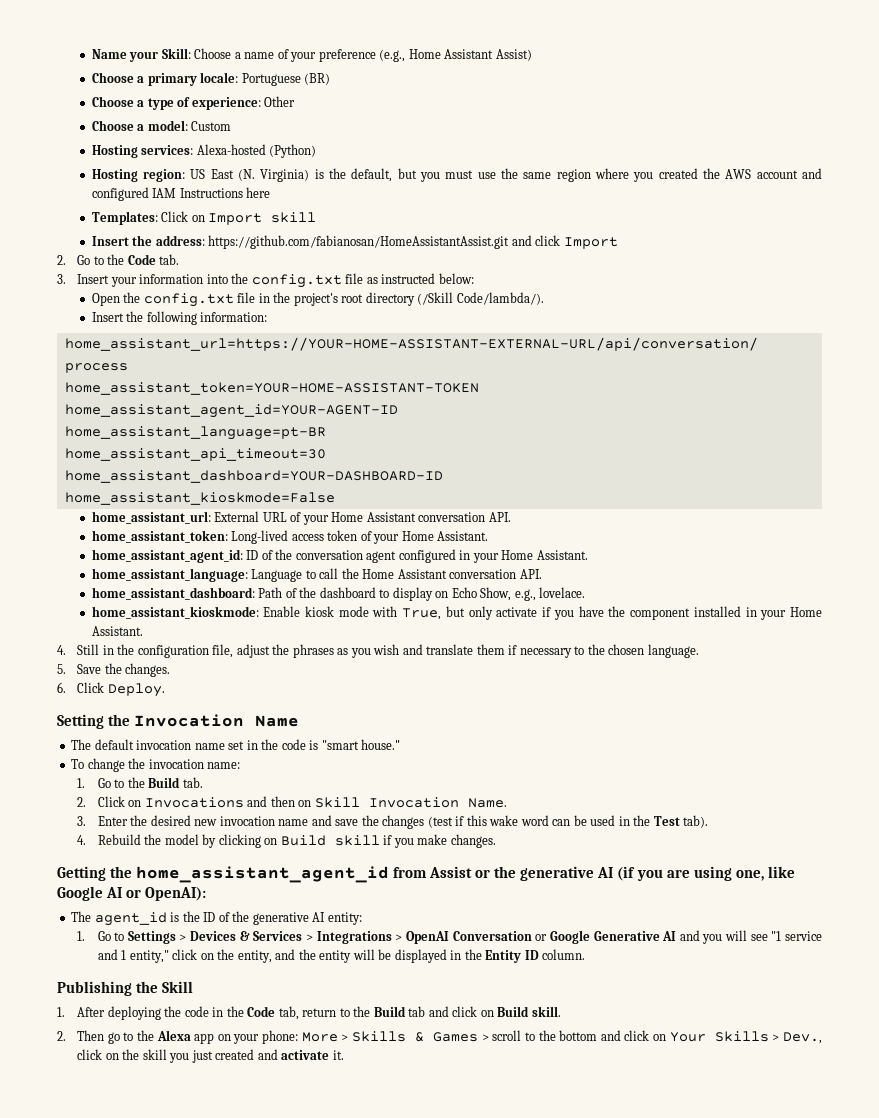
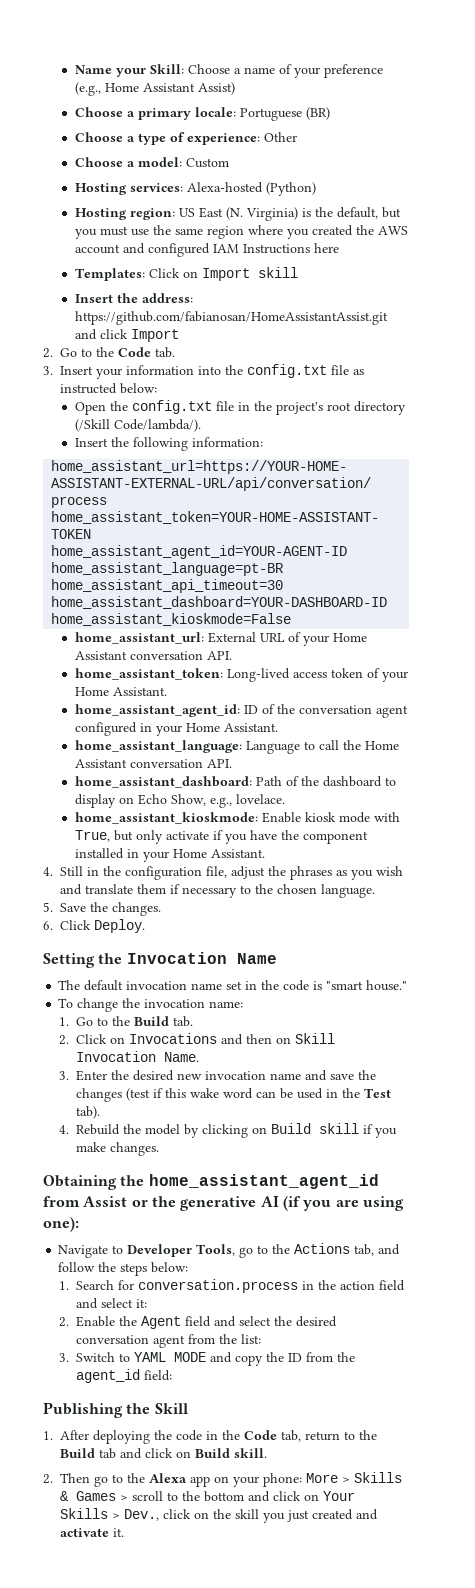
[57,866,106,881] Getting -> [43,1175,117,1190] Obtaining
[735,866,795,881] [57,886,207,901] [71,911,362,926] [77,930,822,944] [97,949,586,963] one, like Google AI or OpenAI): // The agent_id is the ID of the generative AI entity: // 1. Go to Settings > Devices & Services > Integrations > OpenAI Conversation or Google Generative AI and you will see "1 service and 1 entity," click on the entity, and the entity will be displayed in the Entity ID column. -> [43,1217,79,1232] [58,1243,401,1258] [58,1262,189,1276] [59,1279,406,1293] [76,1298,148,1309] [59,1316,338,1329] [76,1334,262,1348] [59,1352,356,1366] [76,1369,173,1383] one): // Navigate to Developer Tools, go to the Actions tab, and follow the steps below: // 1. Search for conversation.process in the action field and select it: // 2. Enable the Agent field and select the desired conversation agent from the list: // 3. Switch to YAML MODE and copy the ID from the agent_id field:

